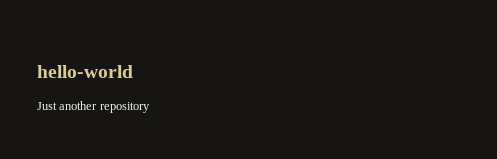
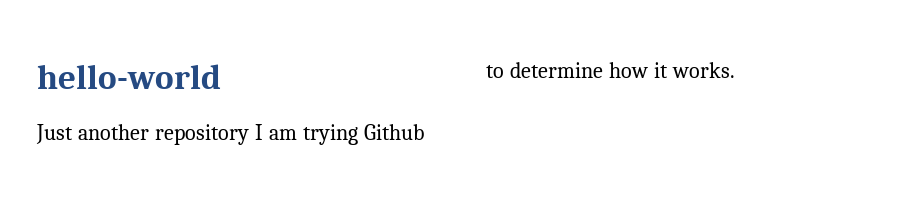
(150, 107) none -> [254,124,424,145] [486,62,735,78] I am trying Github to determine how it works.

